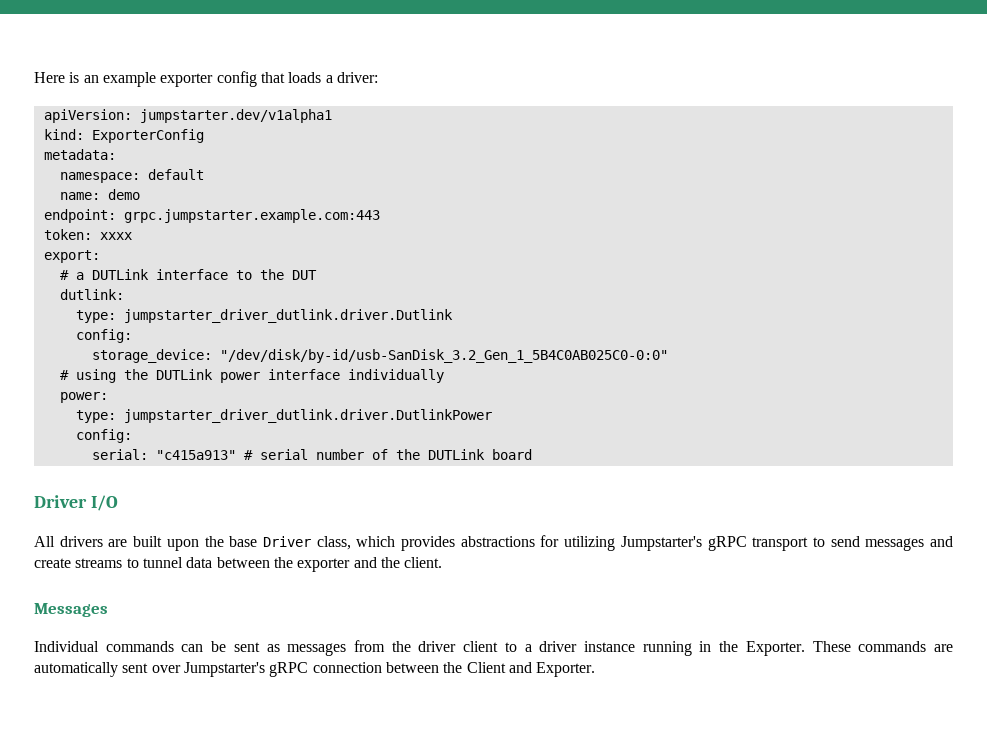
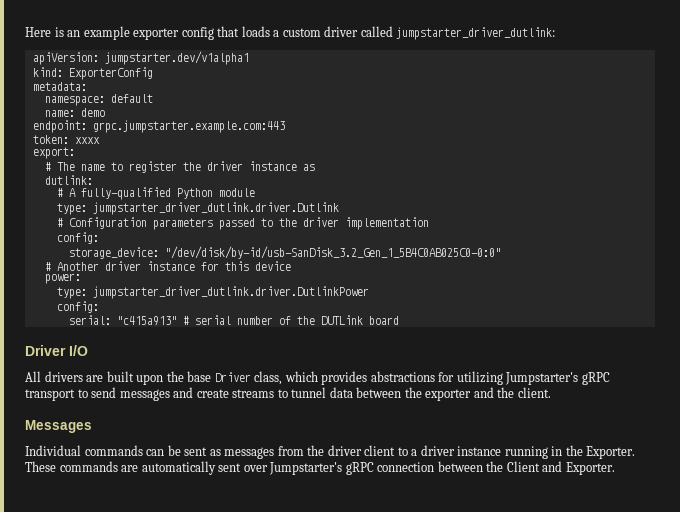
[336,72,378,83] driver: -> [282,26,556,40] custom driver called jumpstarter_driver_dutlink:
[75,269,317,280] [59,289,124,300] [75,309,453,323] [75,329,132,343] [91,349,668,363] [59,369,444,383] a DUTLink interface to the DUT // dutlink: // type: jumpstarter_driver_dutlink.driver.Dutlink // config: // storage_device: "/dev/disk/by-id/usb-SanDisk_3.2_Gen_1_5B4C0AB025C0-0:0" // # using the DUTLink power interface individually -> [56,161,315,173] [44,175,93,185] [56,187,255,200] [56,202,339,215] [56,217,429,230] [56,232,99,244] [68,246,501,259] [44,261,291,271] The name to register the driver instance as // dutlink: // # A fully-qualified Python module // type: jumpstarter_driver_dutlink.driver.Dutlink // # Configuration parameters passed to the driver implementation // config: // storage_device: "/dev/disk/by-id/usb-SanDisk_3.2_Gen_1_5B4C0AB025C0-0:0" // # Another driver instance for this device

